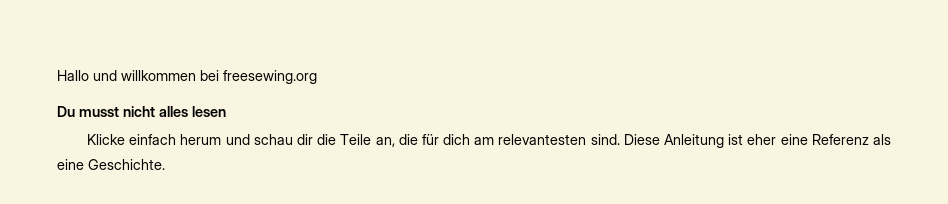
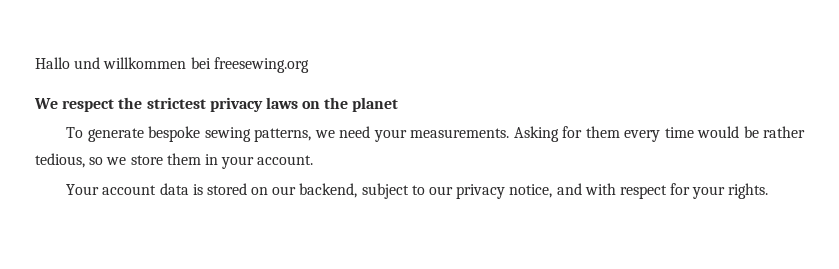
[57,106,226,117] [87,134,892,148] [57,159,165,170] Du musst nicht alles lesen // Klicke einfach herum und schau dir die Teile an, die für dich am relevantesten sind. Diese Anleitung ist eher eine Referenz als eine Geschichte. -> [34,97,399,112] [66,126,805,142] [35,153,314,169] [66,183,769,199] We respect the strictest privacy laws on the planet // To generate bespoke sewing patterns, we need your measurements. Asking for them every time would be rather tedious, so we store them in your account. // Your account data is stored on our backend, subject to our privacy notice, and with respect for your rights.

